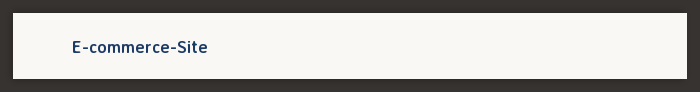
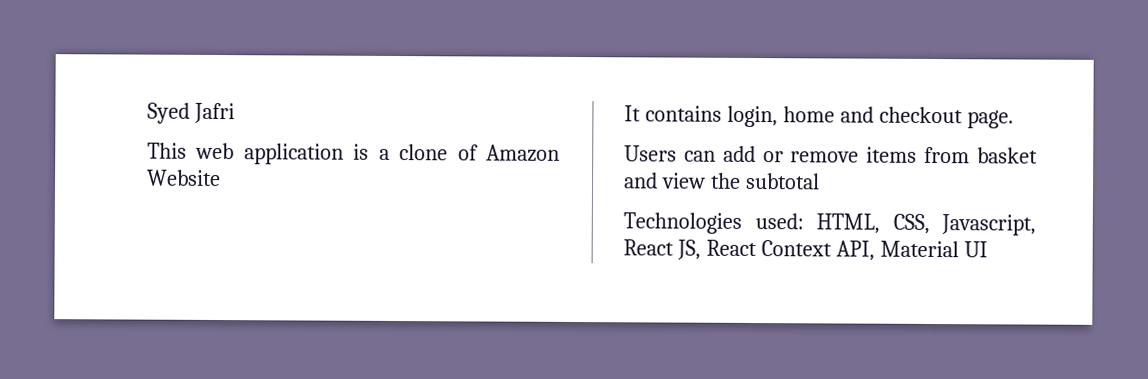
[72,41,208,53] E-commerce-Site -> [147,102,235,124] [147,142,560,165] [147,169,221,187] [624,105,1014,129] [624,145,1038,164] [624,172,820,190] [623,212,1036,236] [623,239,988,261] Syed Jafri // This web application is a clone of Amazon Website // It contains login, home and checkout page. // Users can add or remove items from basket and view the subtotal // Technologies used: HTML, CSS, Javascript, React JS, React Context API, Material UI

